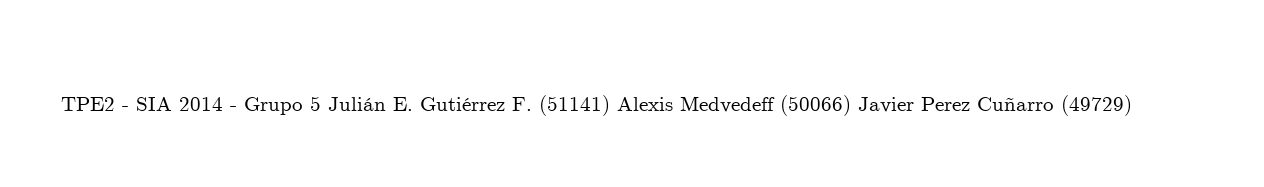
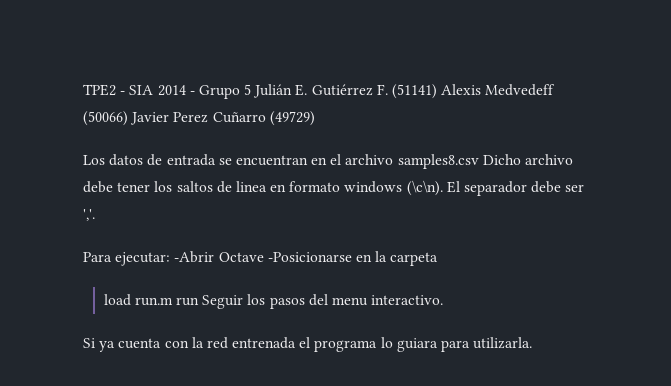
(1133, 105) none -> [83,154,574,169] [83,180,585,196] [83,209,95,221] [83,251,439,266] [103,294,444,309] [83,337,533,352] // Los datos de entrada se encuentran en el archivo samples8.csv Dicho archivo debe tener los saltos de linea en formato windows (\c\n). El separador debe ser ','. // Para ejecutar: -Abrir Octave -Posicionarse en la carpeta // load run.m run Seguir los pasos del menu interactivo. // Si ya cuenta con la red entrenada el programa lo guiara para utilizarla.

